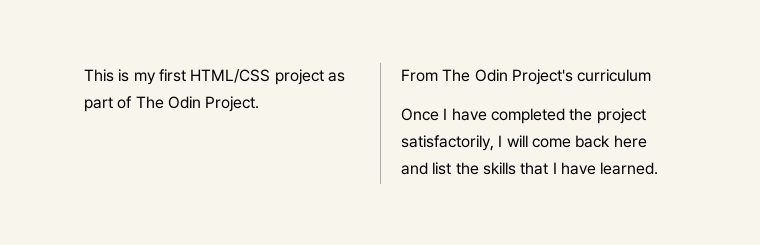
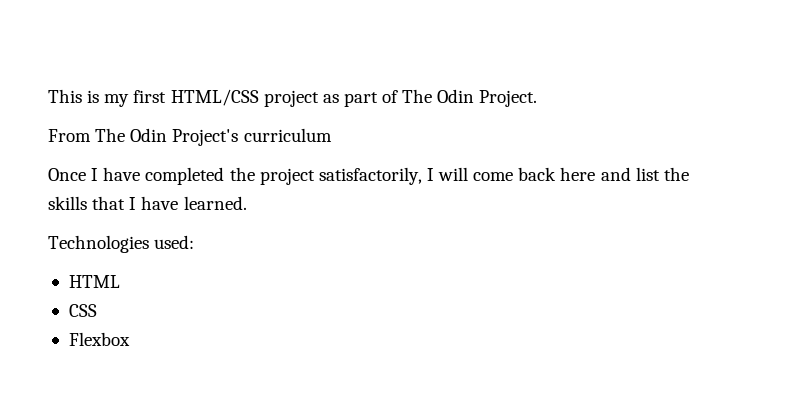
(659, 168) none -> [48,235,195,253] [68,275,120,288] [68,304,97,317] [68,332,130,346] // Technologies used: // HTML // CSS // Flexbox

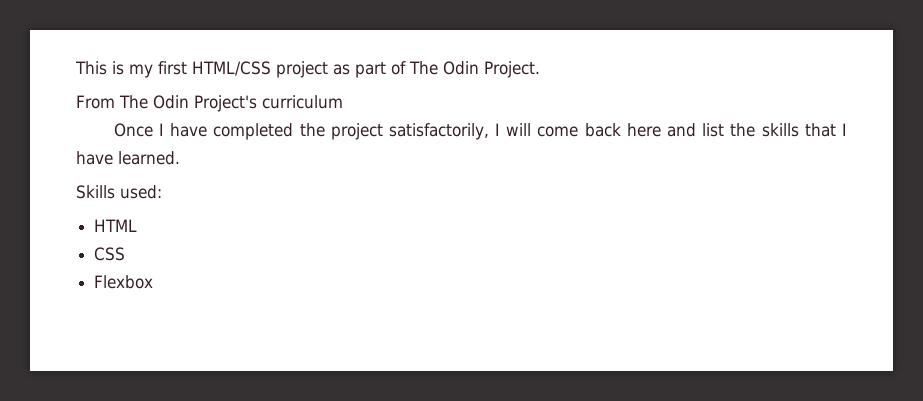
[48,235,149,253] Technologies -> [76,185,115,199] Skills

